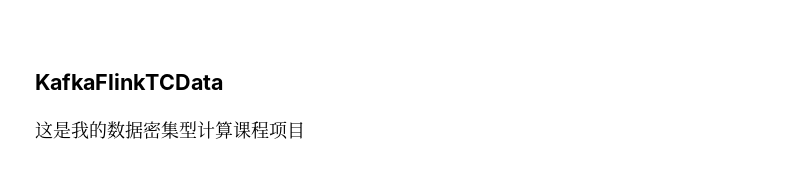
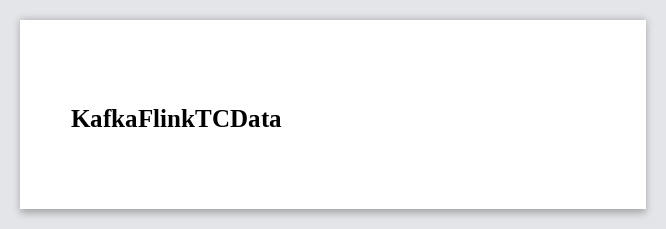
[35,121,305,140] // 这是我的数据密集型计算课程项目 -> (282, 118) none

